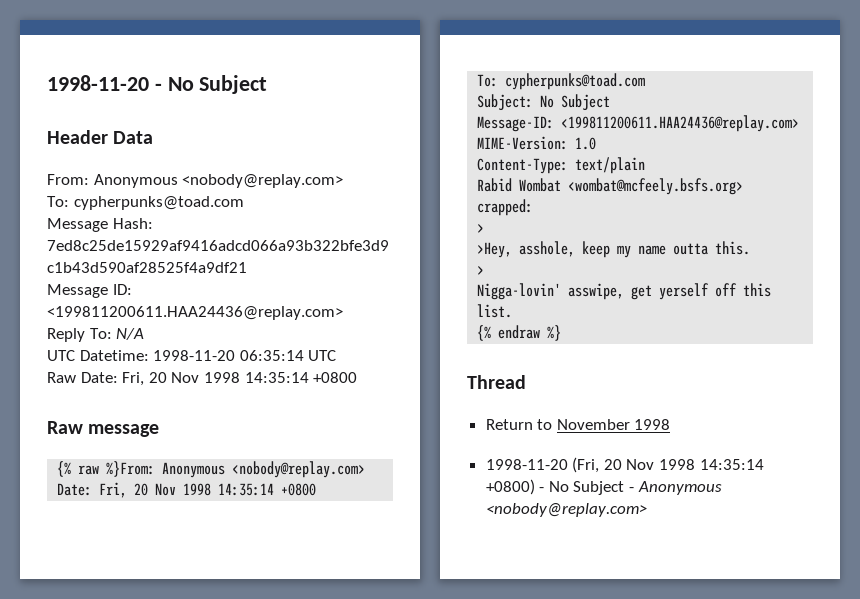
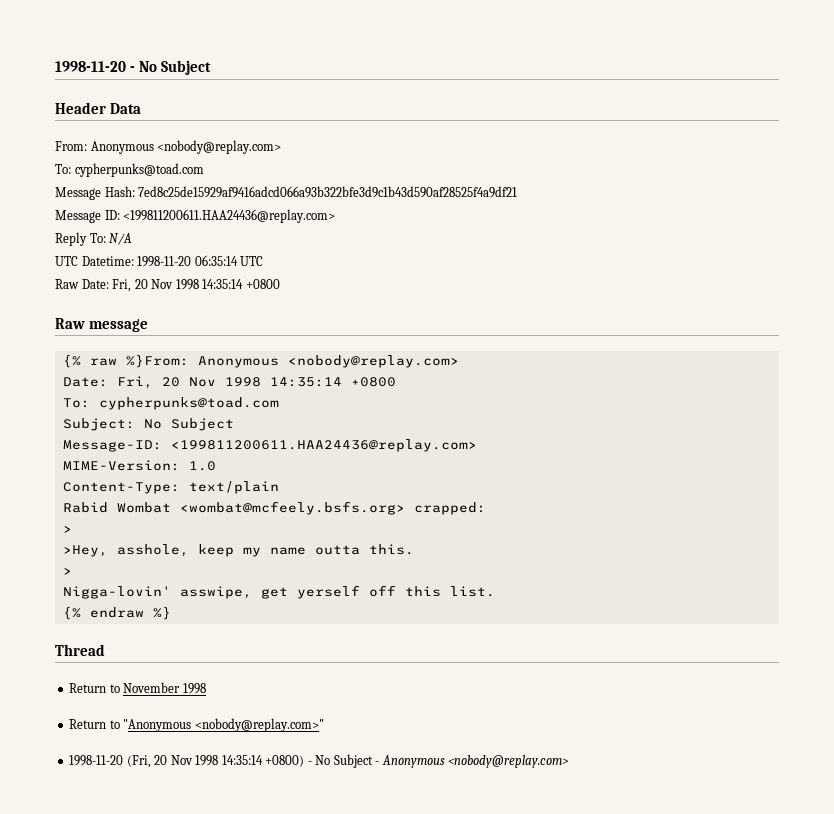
(671, 424) none -> [69,718,324,732] // Return to "Anonymous <nobody@replay.com>"

